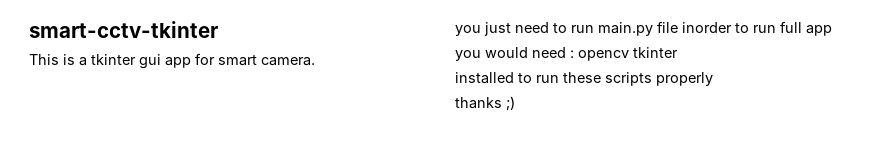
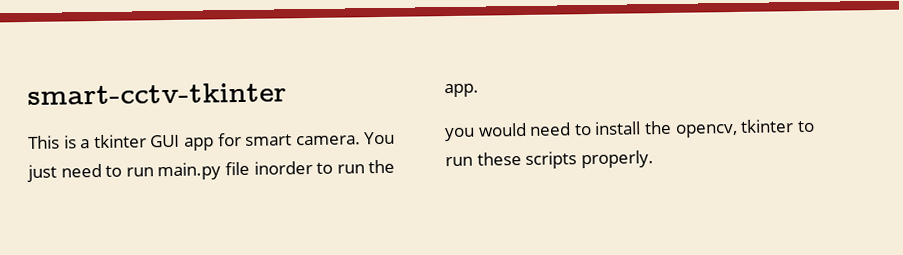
[139,54,161,69] gui -> [150,134,181,148] GUI
[455,25,481,36] // you -> [364,131,396,145] You
[780,21,832,36] full app -> [368,159,396,174] [444,83,479,98] the app.
[570,47,678,61] [455,72,514,84] : opencv tkinter // installed -> [573,119,795,138] to install the opencv, tkinter
[656,72,713,86] [455,96,515,111] properly // thanks ;) -> [580,150,654,169] properly.

